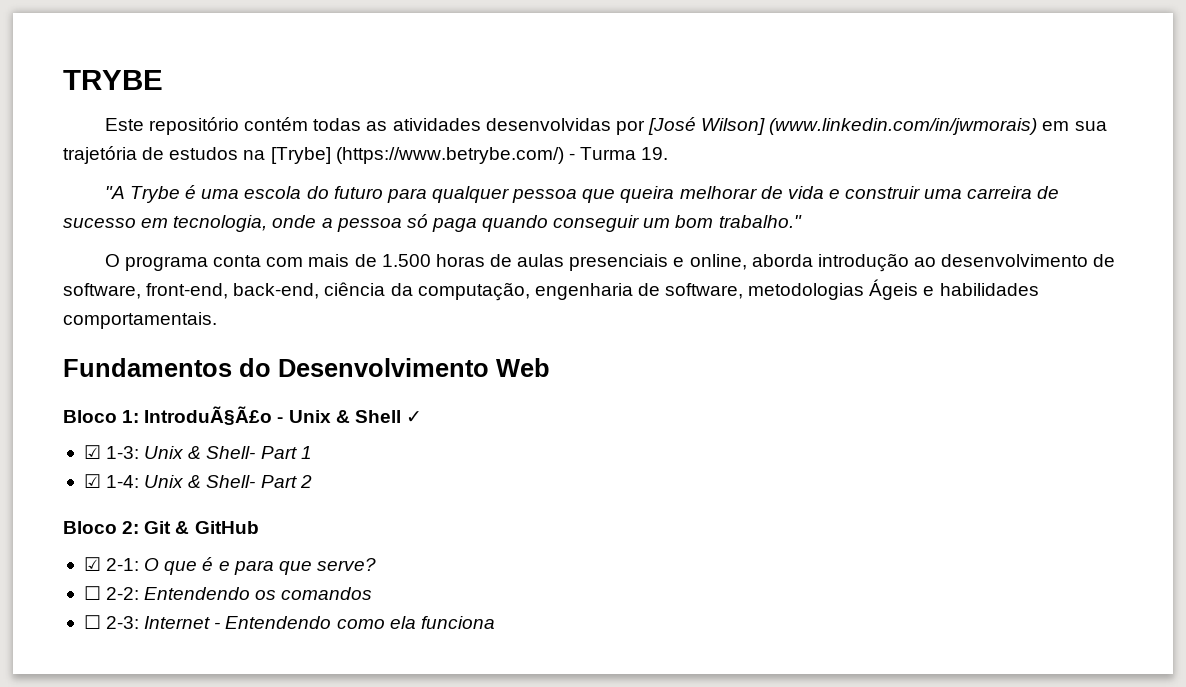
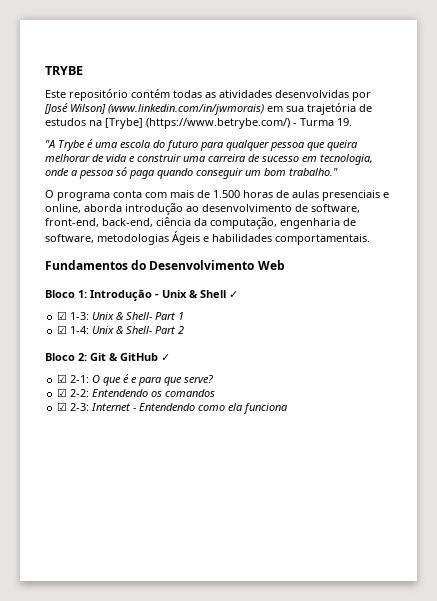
[144,406,273,425] IntroduÃ§Ã£o -> [90,289,152,301] Introdução
(259, 527) none -> [161,354,170,361] ✓
[83,586,101,600] ☐ -> [57,388,68,397] ☑
[83,615,101,629] ☐ -> [57,402,68,411] ☑

